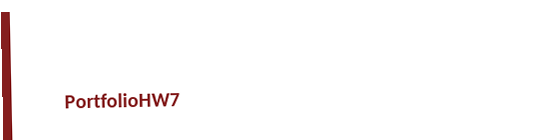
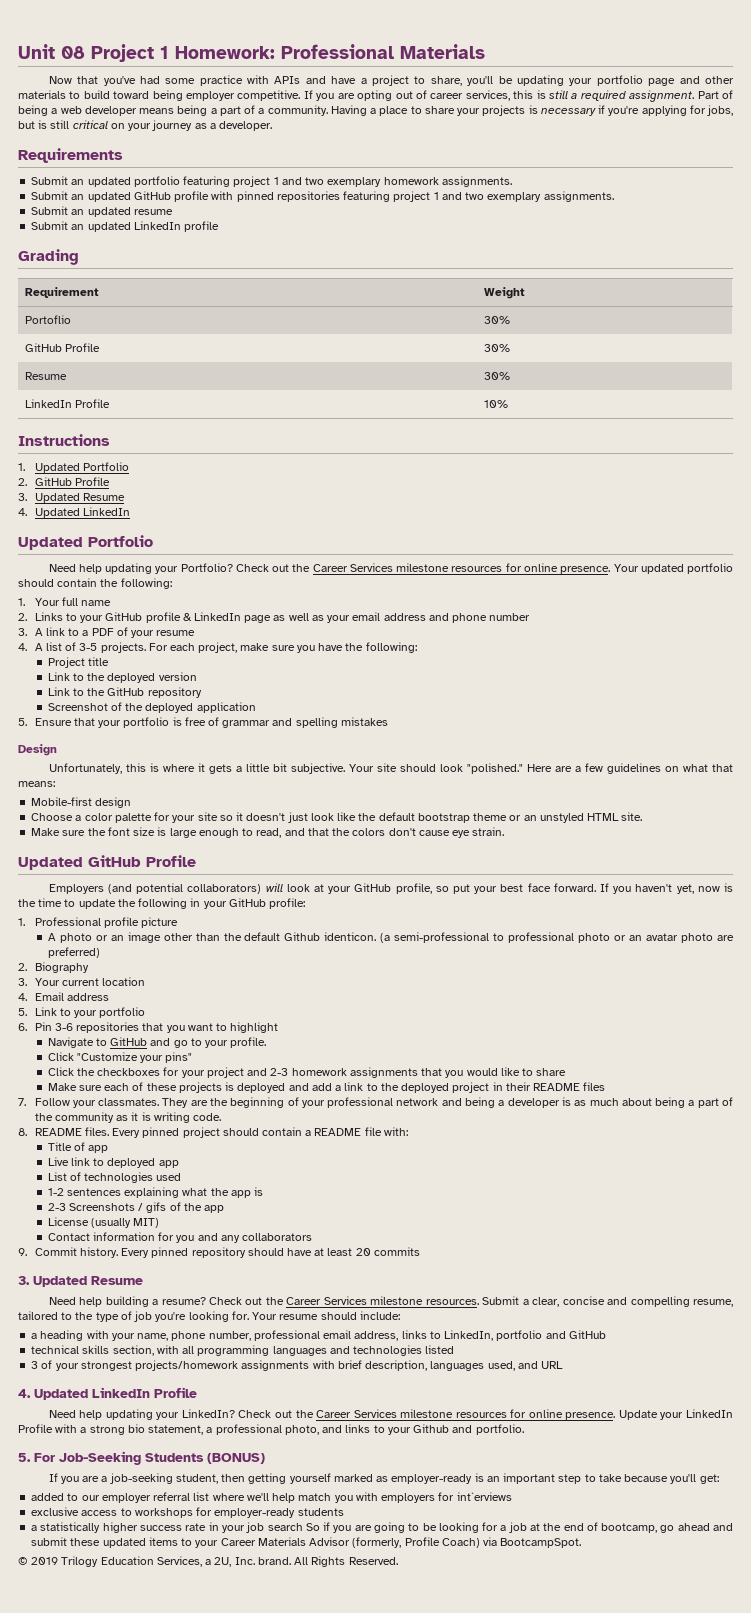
[64,92,180,109] PortfolioHW7 -> [18,44,485,62] [48,75,734,86] [18,90,734,102] [18,105,733,116] [18,120,273,131] [18,148,123,163] [31,176,512,187] [31,191,614,202] [31,206,173,217] [31,221,220,232] [18,249,79,265] [24,287,99,298] [483,287,525,299] [24,315,71,324] [483,316,510,324] [24,343,100,352] [483,344,510,352] [24,372,67,380] [483,372,510,380] [24,399,110,408] [483,400,508,408] [18,434,110,446] [18,462,129,473] [18,477,110,486] [18,493,125,503] [18,507,130,518] [18,535,153,550] [48,563,733,574] [18,578,172,589] [18,597,112,606] [18,612,531,623] [18,627,196,638] [18,642,417,653] [47,657,110,668] [47,672,197,683] [47,687,202,698] [47,702,256,713] [18,717,388,728] [18,744,57,756] [48,763,733,774] [18,781,55,787] [31,797,132,808] [31,812,643,823] [31,827,505,838] [18,855,196,870] [48,883,734,894] [18,898,306,909] [18,917,179,928] [47,932,735,943] [47,947,100,958] [18,962,89,973] [18,977,146,986] [18,992,109,1001] [18,1007,146,1018] [18,1022,279,1033] [47,1037,267,1048] [47,1052,193,1063] [47,1067,567,1078] [47,1082,606,1093] [18,1097,733,1108] [34,1112,222,1123] [18,1127,408,1138] [47,1142,109,1153] [47,1157,179,1168] [47,1172,182,1183] [47,1187,264,1198] [47,1202,225,1213] [47,1217,160,1228] [47,1232,313,1243] [18,1247,420,1258] [18,1276,143,1287] [48,1296,733,1307] [18,1311,400,1322] [31,1330,606,1341] [31,1345,455,1356] [31,1360,564,1371] [18,1387,197,1400] [48,1409,733,1420] [18,1424,524,1435] [18,1451,265,1465] [48,1473,719,1484] [31,1492,512,1503] [31,1507,344,1518] [31,1522,734,1533] [31,1537,582,1548] [18,1556,398,1567] Unit 08 Project 1 Homework: Professional Materials // Now that you've had some practice with APIs and have a project to share, you'll be updating your portfolio page and other materials to build toward being employer competitive. If you are opting out of career services, this is still a required assignment. Part of being a web developer means being a part of a community. Having a place to share your projects is necessary if you're applying for jobs, but is still critical on your journey as a developer. // Requirements // Submit an updated portfolio featuring project 1 and two exemplary homework assignments. // Submit an updated GitHub profile with pinned repositories featuring project 1 and two exemplary assignments. // Submit an updated resume // Submit an updated LinkedIn profile // Grading // Requirement | Weight // Portoflio | 30% // GitHub Profile | 30% // Resume | 30% // LinkedIn Profile | 10% // Instructions // 1. Updated Portfolio // 2. GitHub Profile // 3. Updated Resume // 4. Updated LinkedIn // Updated Portfolio // Need help updating your Portfolio? Check out the Career Services milestone resources for online presence. Your updated portfolio should contain the following: // 1. Your full name // 2. Links to your GitHub profile & LinkedIn page as well as your email address and phone number // 3. A link to a PDF of your resume // 4. A list of 3-5 projects. For each project, make sure you have the following: // Project title // Link to the deployed version // Link to the GitHub repository // Screenshot of the deployed application // 5. Ensure that your portfolio is free of grammar and spelling mistakes // Design // Unfortunately, this is where it gets a little bit subjective. Your site should look "polished." Here are a few guidelines on what that means: // Mobile-first design // Choose a color palette for your site so it doesn't just look like the default bootstrap theme or an unstyled HTML site. // Make sure the font size is large enough to read, and that the colors don't cause eye strain. // Updated GitHub Profile // Employers (and potential collaborators) will look at your GitHub profile, so put your best face forward. If you haven't yet, now is the time to update the following in your GitHub profile: // 1. Professional profile picture // A photo or an image other than the default Github identicon. (a semi-professional to professional photo or an avatar photo are preferred) // 2. Biography // 3. Your current location // 4. Email address // 5. Link to your portfolio // 6. Pin 3-6 repositories that you want to highlight // Navigate to GitHub and go to your profile. // Click "Customize your pins" // Click the checkboxes for your project and 2-3 homework assignments that you would like to share // Make sure each of these projects is deployed and add a link to the deployed project in their README files // 7. Follow your classmates. They are the beginning of your professional network and being a developer is as much about being a part of the community as it is writing code. // 8. README files. Every pinned project should contain a README file with: // Title of app // Live link to deployed app // List of technologies used // 1-2 sentences explaining what the app is // 2-3 Screenshots / gifs of the app // License (usually MIT) // Contact information for you and any collaborators // 9. Commit history. Every pinned repository should have at least 20 commits // 3. Updated Resume // Need help building a resume? Check out the Career Services milestone resources. Submit a clear, concise and compelling resume, tailored to the type of job you're looking for. Your resume should include: // a heading with your name, phone number, professional email address, links to LinkedIn, portfolio and GitHub // technical skills section, with all programming languages and technologies listed // 3 of your strongest projects/homework assignments with brief description, languages used, and URL // 4. Updated LinkedIn Profile // Need help updating your LinkedIn? Check out the Career Services milestone resources for online presence. Update your LinkedIn Profile with a strong bio statement, a professional photo, and links to your Github and portfolio. // 5. For Job-Seeking Students (BONUS) // If you are a job-seeking student, then getting yourself marked as employer-ready is an important step to take because you'll get: // added to our employer referral list where we'll help match you with employers for int`erviews // exclusive access to workshops for employer-ready students // a statistically higher success rate in your job search So if you are going to be looking for a job at the end of bootcamp, go ahead and submit these updated items to your Career Materials Advisor (formerly, Profile Coach) via BootcampSpot. // © 2019 Trilogy Education Services, a 2U, Inc. brand. All Rights Reserved.

